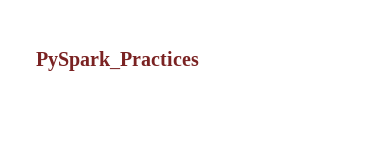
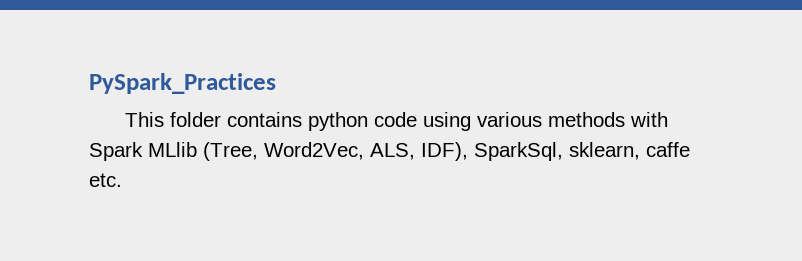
(199, 61) none -> [124,112,668,131] [89,142,690,161] [89,173,122,187] // This folder contains python code using various methods with Spark MLlib (Tree, Word2Vec, ALS, IDF), SparkSql, sklearn, caffe etc.

